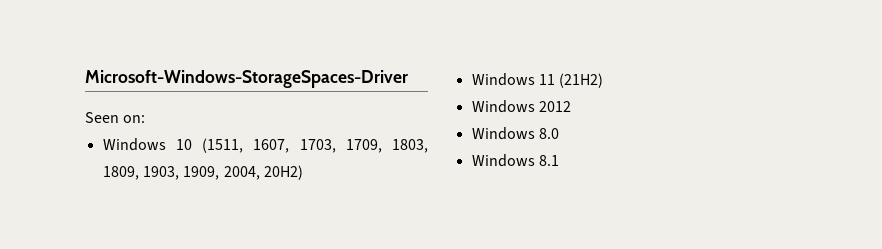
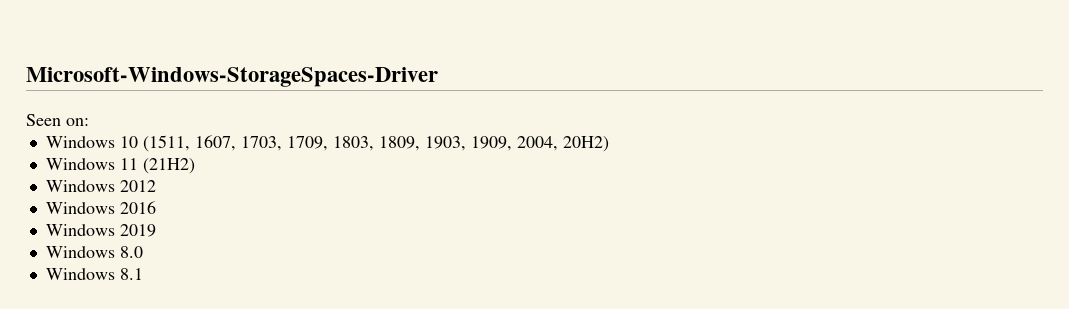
(571, 106) none -> [45,201,156,214] [45,224,156,237] // Windows 2016 // Windows 2019

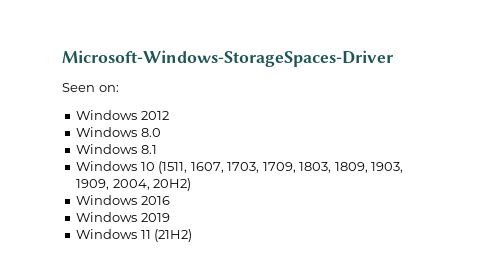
(89, 122) none -> [76,110,169,120] [76,127,161,137] [76,144,157,154] // Windows 2012 // Windows 8.0 // Windows 8.1
[45,158,195,174] [45,180,156,192] // Windows 11 (21H2) // Windows 2012 -> (192, 184) none
[119,246,143,258] [45,268,143,280] 8.0 // Windows 8.1 -> [140,229,193,242] 11 (21H2)

